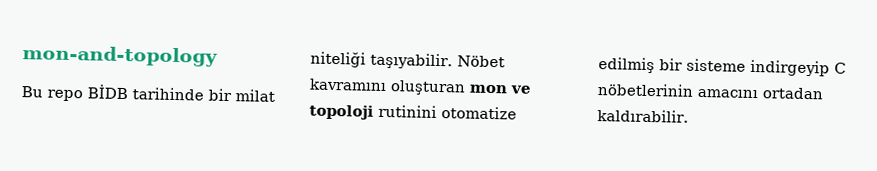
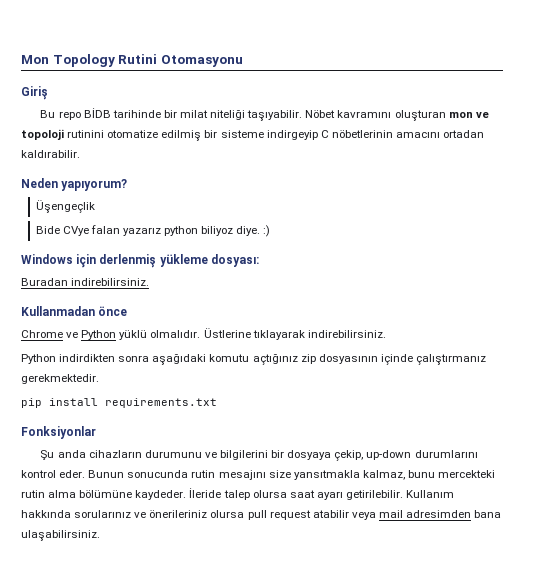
[22,45,218,67] mon-and-topology -> [21,54,243,67] [21,86,48,100] Mon Topology Rutini Otomasyonu // Giriş
(689, 116) none -> [21,178,128,191] [35,200,95,213] [35,225,271,237] [21,254,259,268] [21,278,150,286] [21,306,128,316] [21,328,386,340] [21,354,486,365] [21,374,99,384] [21,398,217,408] [21,426,96,439] [40,450,478,461] [21,470,496,480] [21,488,455,500] [21,510,502,520] [21,530,100,541] // Neden yapıyorum? // Üşengeçlik // Bide CVye falan yazarız python biliyoz diye. :) // Windows için derlenmiş yükleme dosyası: // Buradan indirebilirsiniz. // Kullanmadan önce // Chrome ve Python yüklü olmalıdır. Üstlerine tıklayarak indirebilirsiniz. // Python indirdikten sonra aşağıdaki komutu açtığınız zip dosyasının içinde çalıştırmanız gerekmektedir. // pip install requirements.txt // Fonksiyonlar // Şu anda cihazların durumunu ve bilgilerini bir dosyaya çekip, up-down durumlarını kontrol eder. Bunun sonucunda rutin mesajını size yansıtmakla kalmaz, bunu mercekteki rutin alma bölümüne kaydeder. İleride talep olursa saat ayarı getirilebilir. Kullanım hakkında sorularınız ve önerileriniz olursa pull request atabilir veya mail adresimden bana ulaşabilirsiniz.

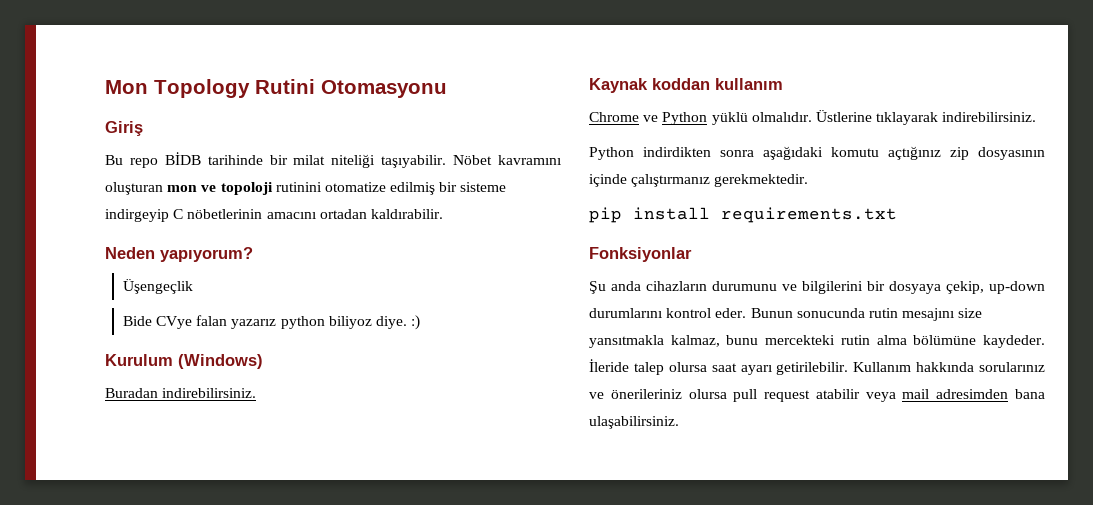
[21,254,259,268] Windows için derlenmiş yükleme dosyası: -> [105,354,263,369] Kurulum (Windows)
[21,306,128,316] Kullanmadan önce -> [589,78,783,93] Kaynak koddan kullanım

